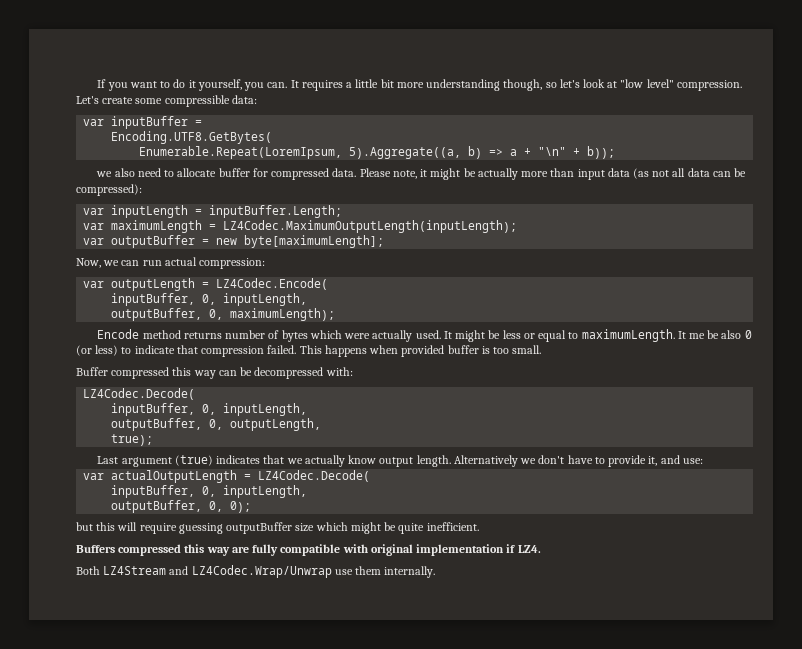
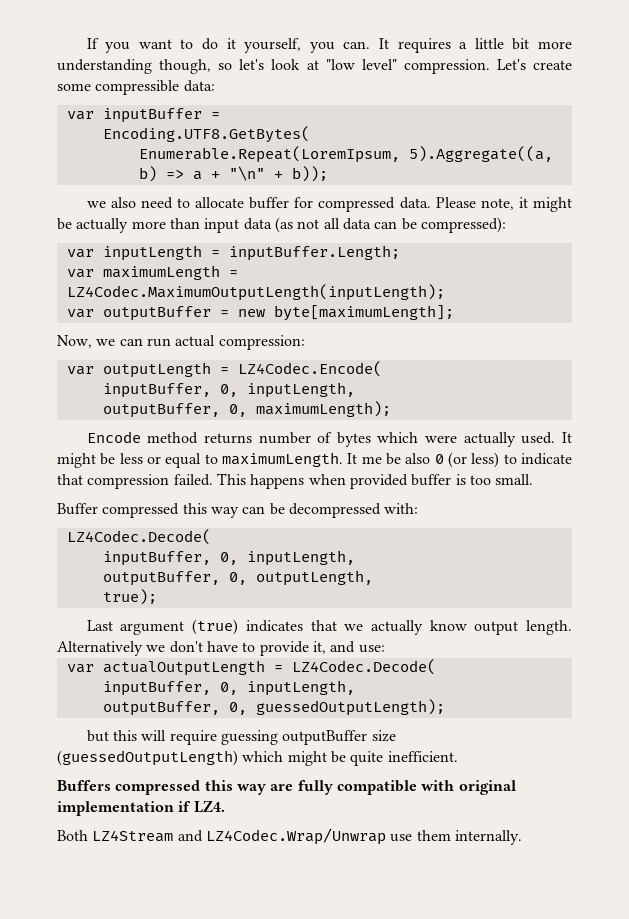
[230,501,252,513] 0); -> [255,699,445,716] guessedOutputLength);
(315, 527) none -> [57,750,238,766] (guessedOutputLength)

